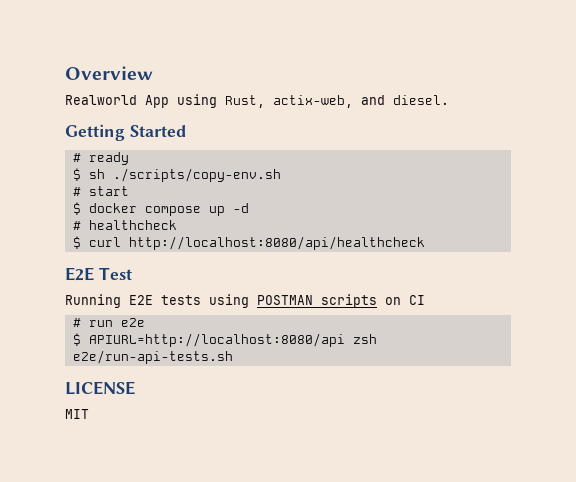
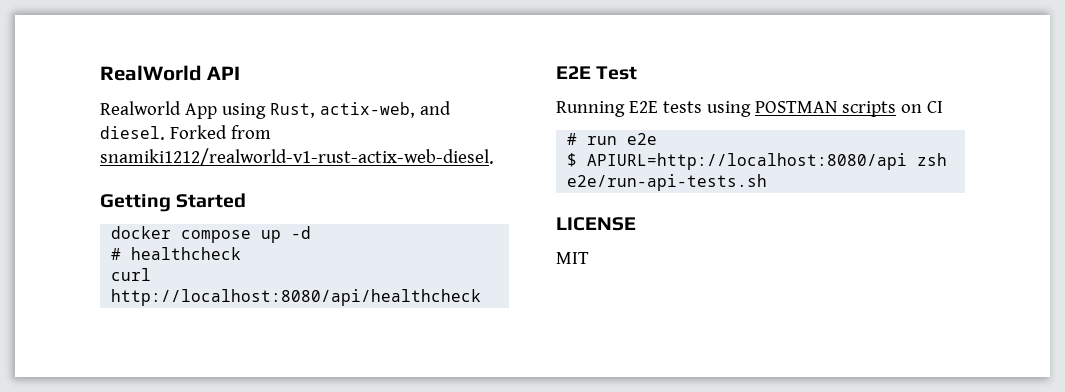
[65,66,153,80] Overview -> [100,65,240,81] RealWorld API
(449, 100) none -> [169,125,271,139] [100,148,494,166] Forked from snamiki1212/realworld-v1-rust-actix-web-diesel.
[72,152,129,165] [72,168,281,182] [72,186,129,196] [72,202,81,215] # ready // $ sh ./scripts/copy-env.sh // # start // $ -> (247, 200) none
[72,236,81,249] $ -> (242, 253) none

